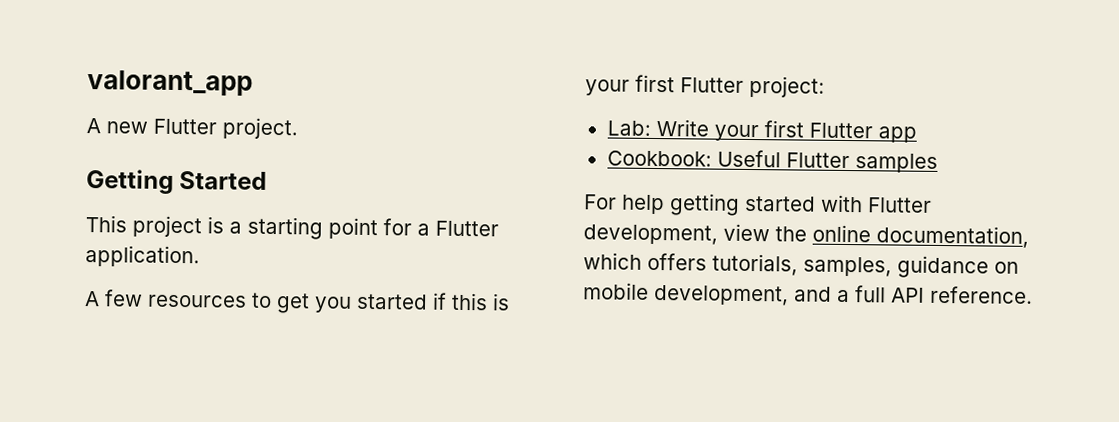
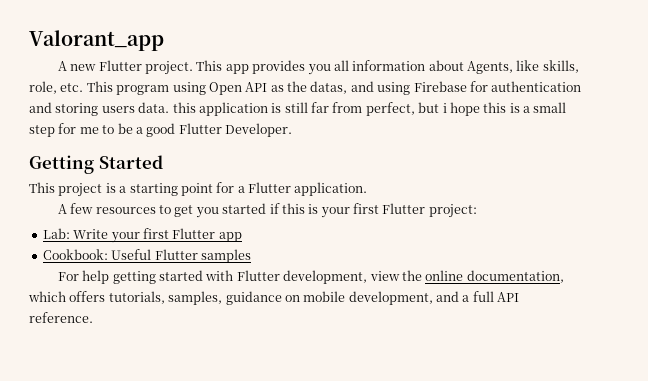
[87,70,253,97] valorant_app -> [29,30,164,51] Valorant_app
(298, 128) none -> [196,60,579,75] [29,81,582,95] [29,102,567,116] [29,123,292,137] This app provides you all information about Agents, like skills, role, etc. This program using Open API as the datas, and using Firebase for authentication and storing users data. this application is still far from perfect, but i hope this is a small step for me to be a good Flutter Developer.

